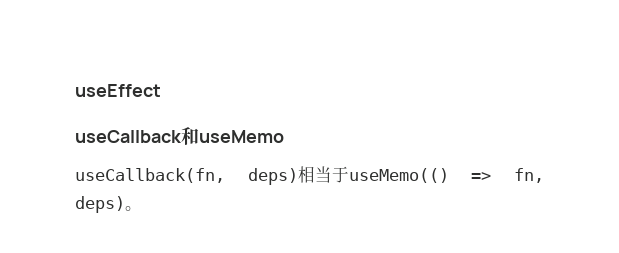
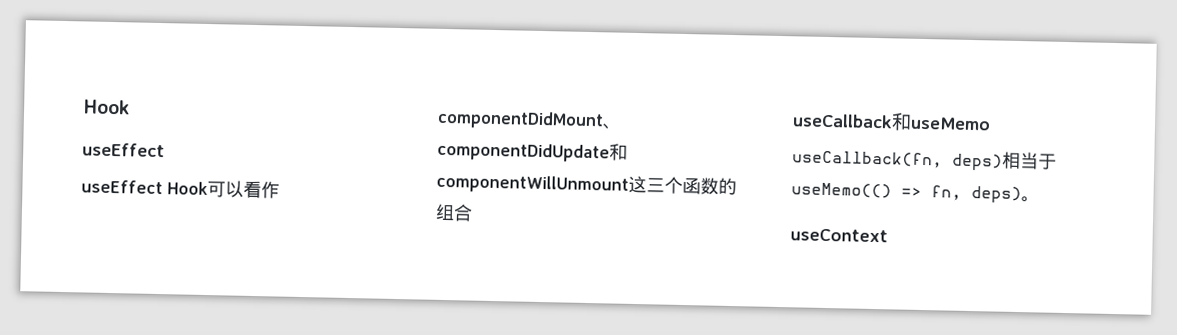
[75,84,161,97] useEffect -> [83,99,130,115] [82,142,165,158] [81,179,280,199] [437,109,621,131] [437,141,628,163] [436,173,737,196] [435,203,473,222] Hook // useEffect // useEffect Hook可以看作componentDidMount、componentDidUpdate和componentWillUnmount这三个函数的组合
(142, 208) none -> [790,228,888,243] // useContext

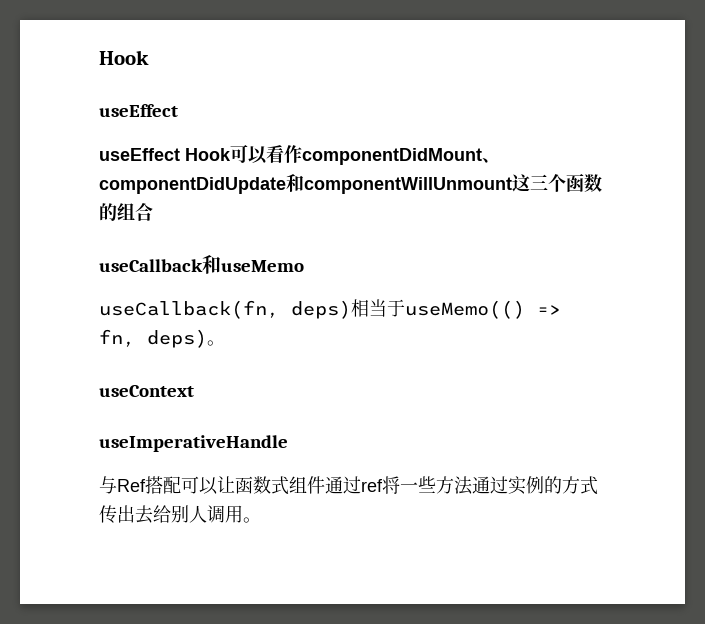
(888, 235) none -> [99,435,288,452] [99,476,598,495] [99,505,261,524] // useImperativeHandle // 与Ref搭配可以让函数式组件通过ref将一些方法通过实例的方式传出去给别人调用。

